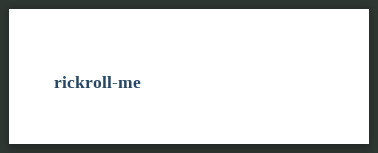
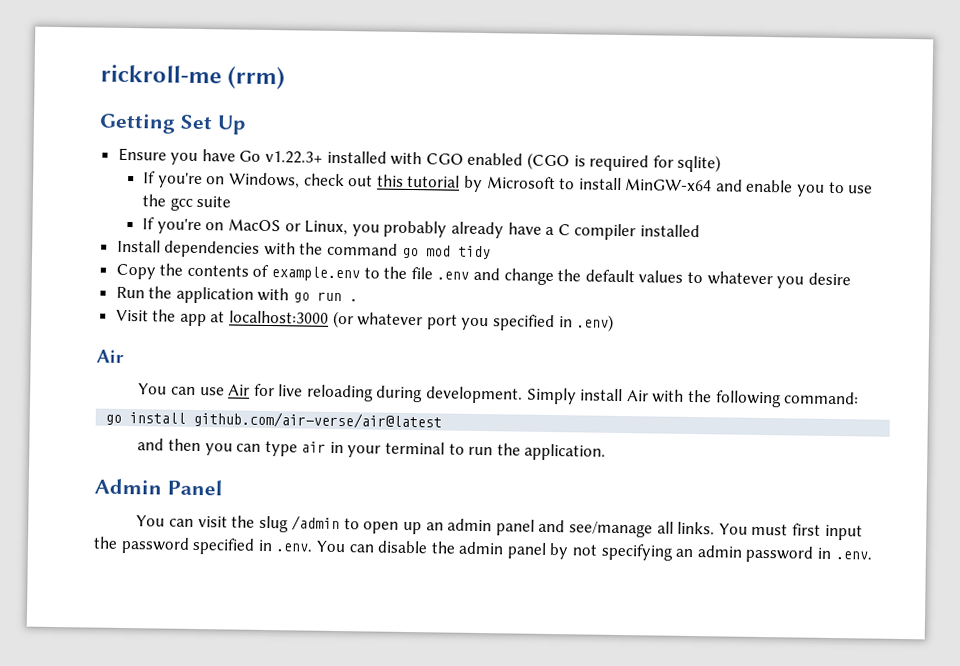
(141, 82) none -> [227,66,286,90] [99,113,247,135] [117,147,722,173] [143,171,874,197] [142,194,232,211] [142,217,700,241] [116,239,491,260] [115,263,851,289] [115,286,359,304] [115,309,615,332] [96,349,124,363] [138,383,860,408] [105,410,443,430] [137,438,607,461] [94,478,223,496] [136,515,863,541] [93,536,872,563] (rrm) // Getting Set Up // Ensure you have Go v1.22.3+ installed with CGO enabled (CGO is required for sqlite) // If you're on Windows, check out this tutorial by Microsoft to install MinGW-x64 and enable you to use the gcc suite // If you're on MacOS or Linux, you probably already have a C compiler installed // Install dependencies with the command go mod tidy // Copy the contents of example.env to the file .env and change the default values to whatever you desire // Run the application with go run . // Visit the app at localhost:3000 (or whatever port you specified in .env) // Air // You can use Air for live reloading during development. Simply install Air with the following command: // go install github.com/air-verse/air@latest // and then you can type air in your terminal to run the application. // Admin Panel // You can visit the slug /admin to open up an admin panel and see/manage all links. You must first input the password specified in .env. You can disable the admin panel by not specifying an admin password in .env.

